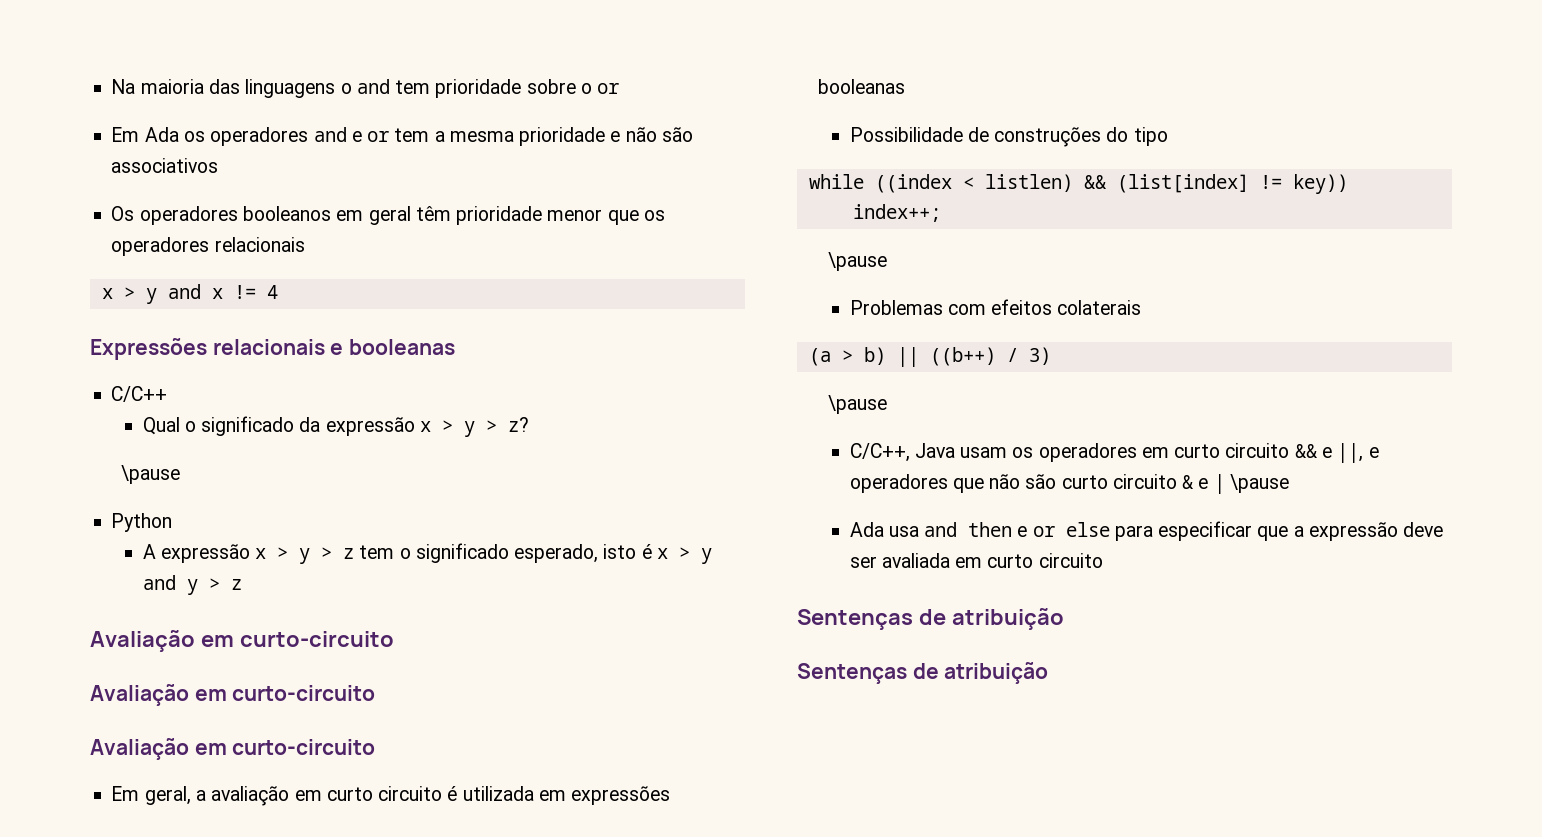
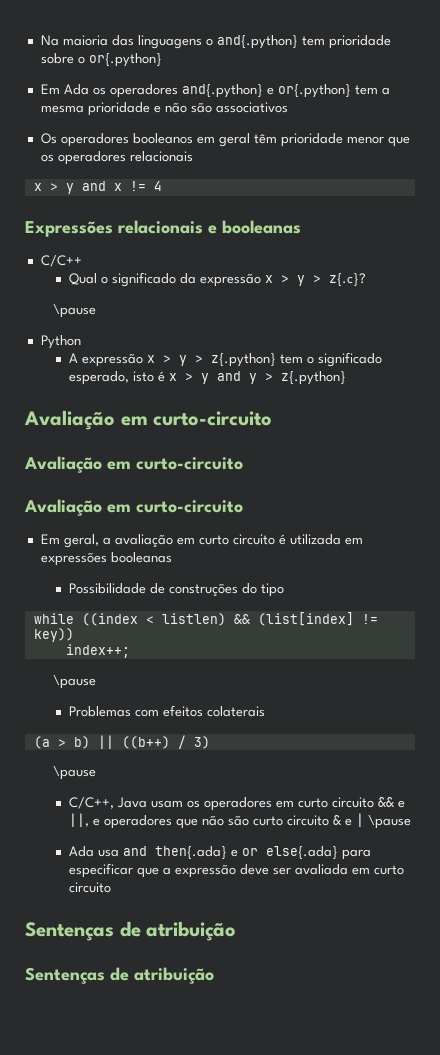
[356,79,390,94] and -> [216,35,298,49] and{.python}
[597,83,620,94] or -> [88,53,162,67] or{.python}
[313,127,390,142] and e or -> [181,84,351,98] and{.python} e or{.python}
[507,417,529,432] z? -> [328,273,366,287] z{.c}?
[343,548,355,559] z -> [210,353,276,367] z{.python}
[230,579,242,590] z -> [280,371,346,385] z{.python}
[968,522,1110,537] then e or else -> [154,846,338,860] then{.ada} e or else{.ada}

